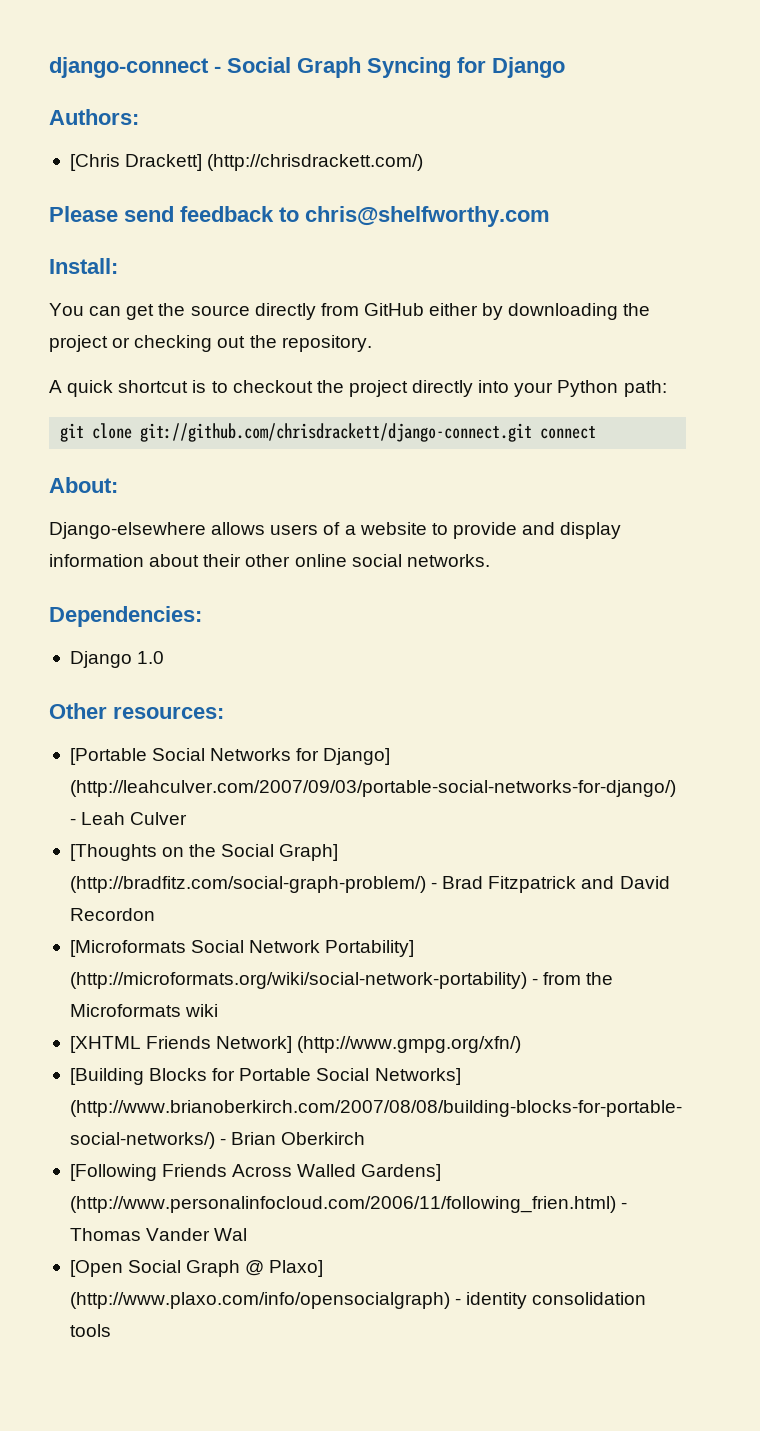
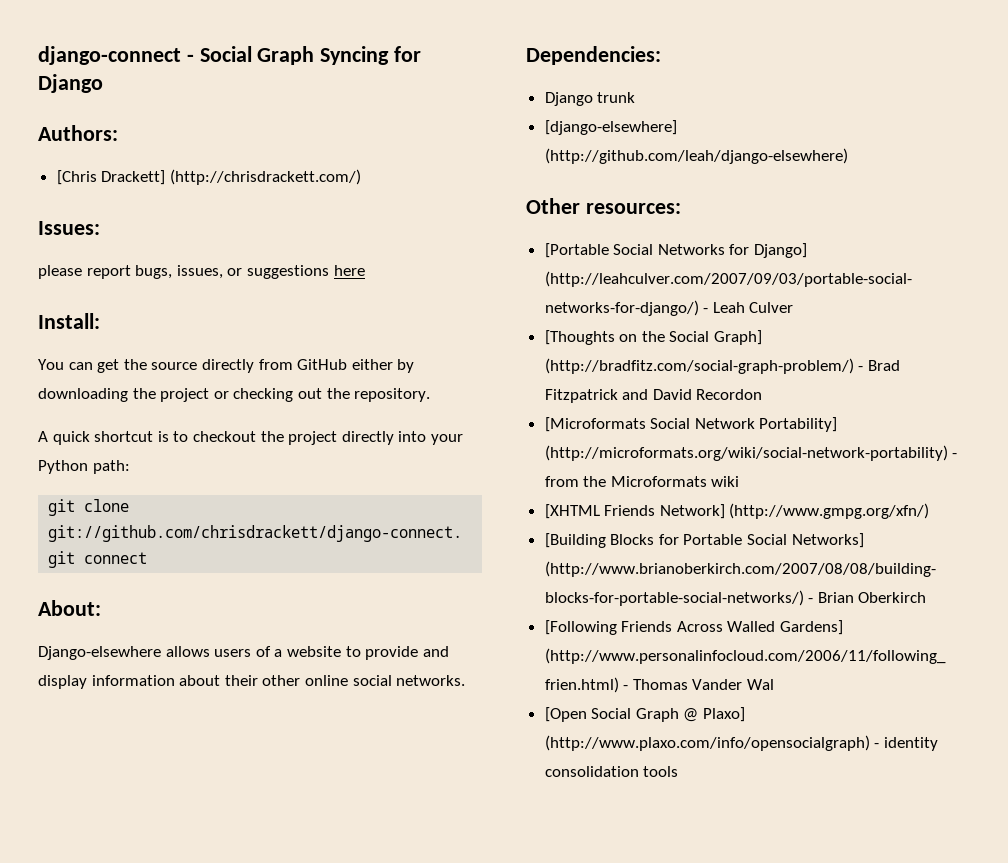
[49,206,550,227] Please send feedback to chris@shelfworthy.com -> [38,221,100,235] [38,265,365,279] Issues: // please report bugs, issues, or suggestions here
[137,651,165,664] 1.0 -> [597,92,636,103] [544,120,677,135] [544,148,848,164] trunk // [django-elsewhere] (http://github.com/leah/django-elsewhere)

